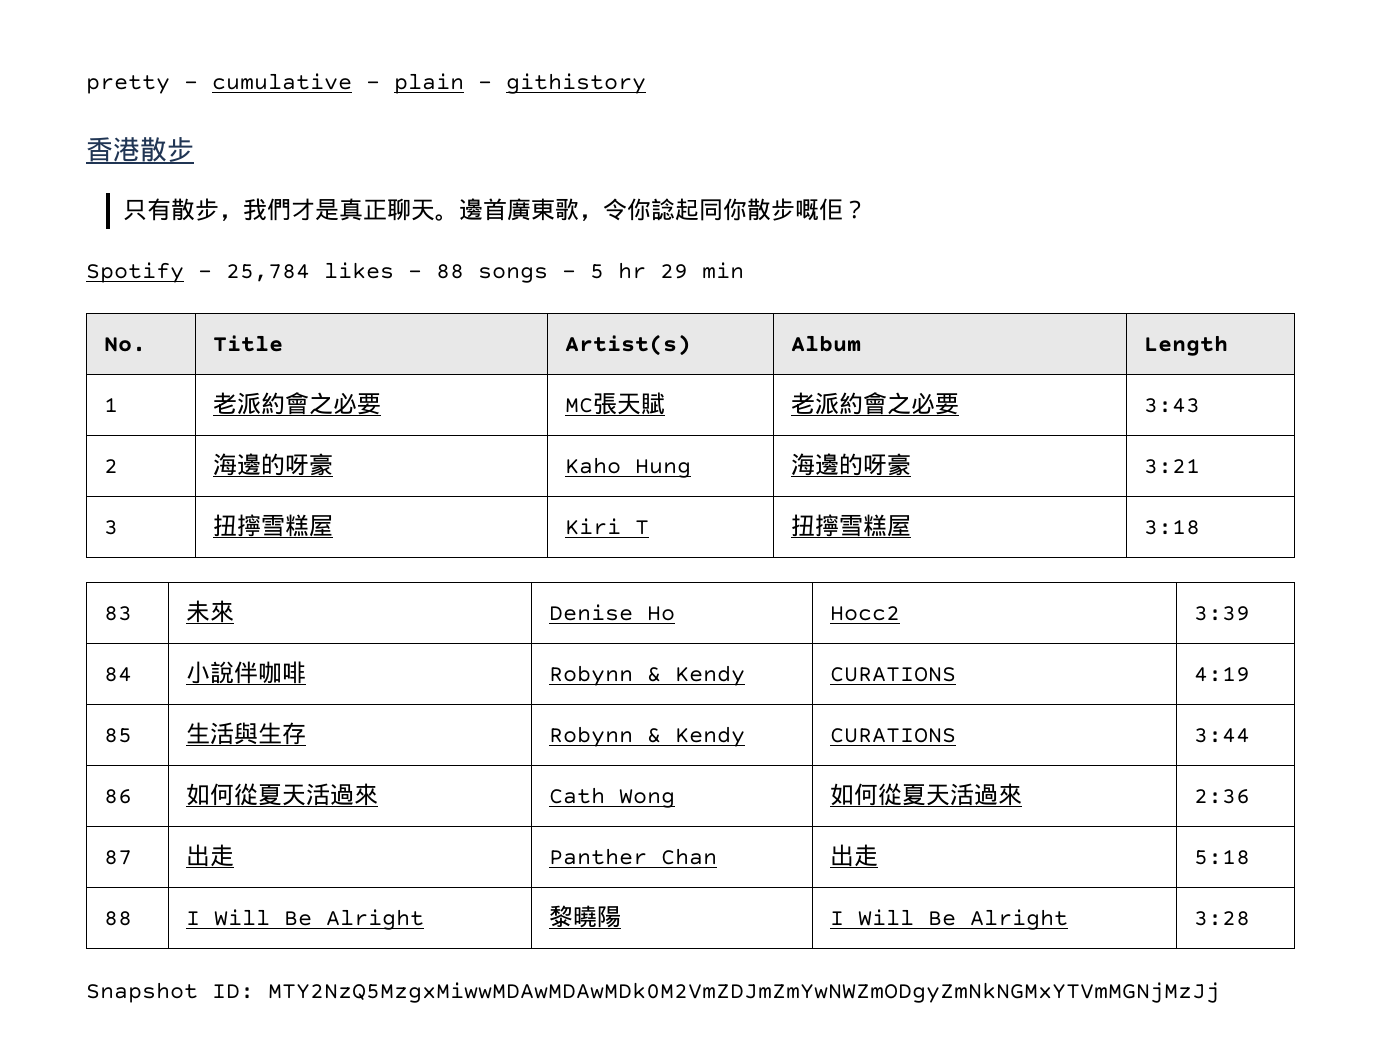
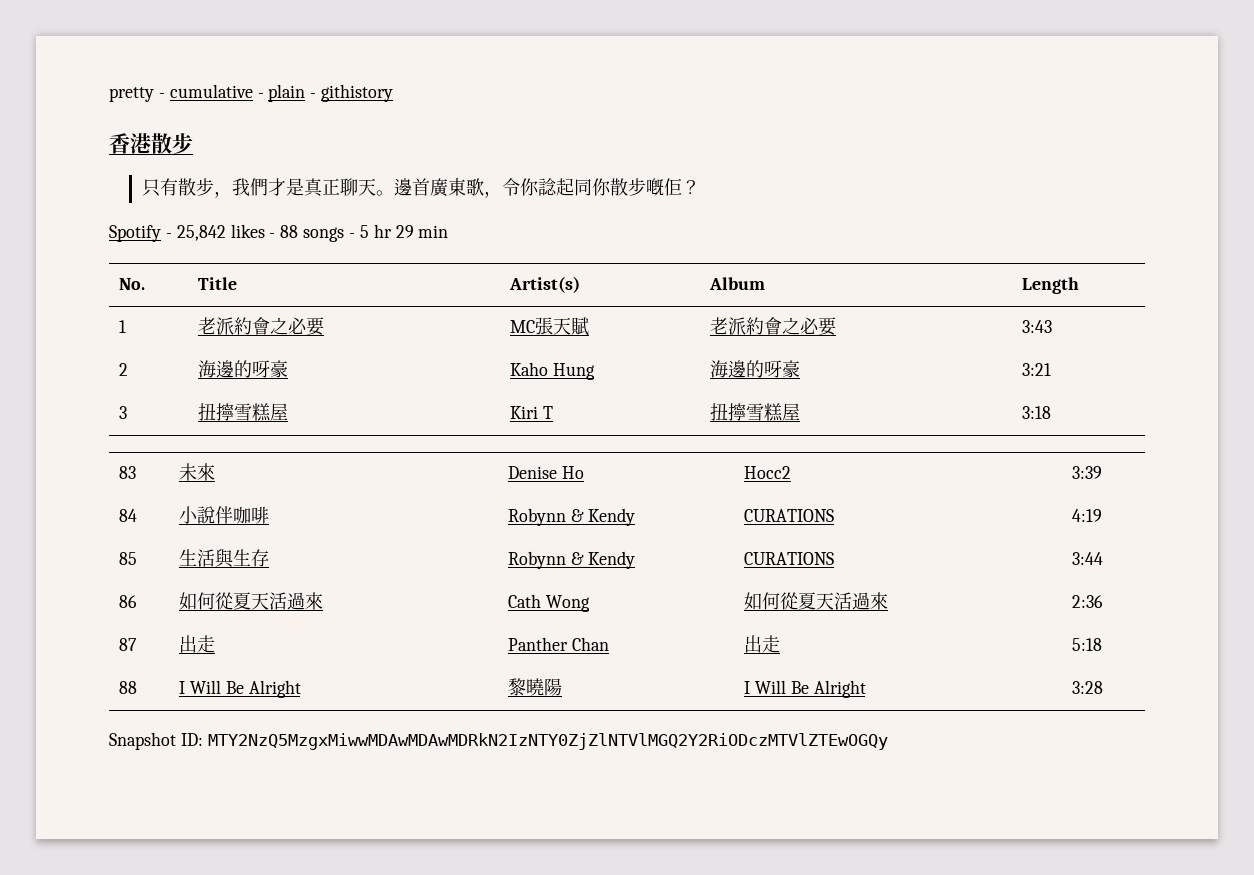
[226,264,310,282] 25,784 -> [176,225,226,241] 25,842
[268,982,1220,1003] MTY2NzQ5MzgxMiwwMDAwMDAwMDk0M2VmZDJmZmYwNWZmODgyZmNkNGMxYTVmMGNjMzJj -> [207,733,888,750] MTY2NzQ5MzgxMiwwMDAwMDAwMDRkN2IzNTY0ZjZlNTVlMGQ2Y2RiODczMTVlZTEwOGQy

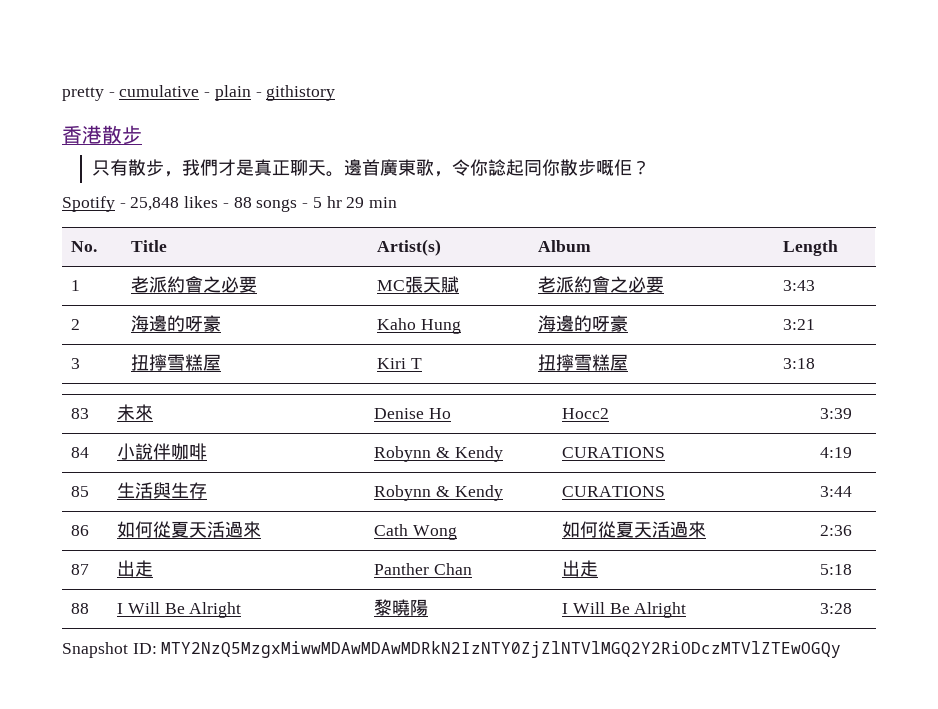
[176,225,226,241] 25,842 -> [130,197,180,211] 25,848

